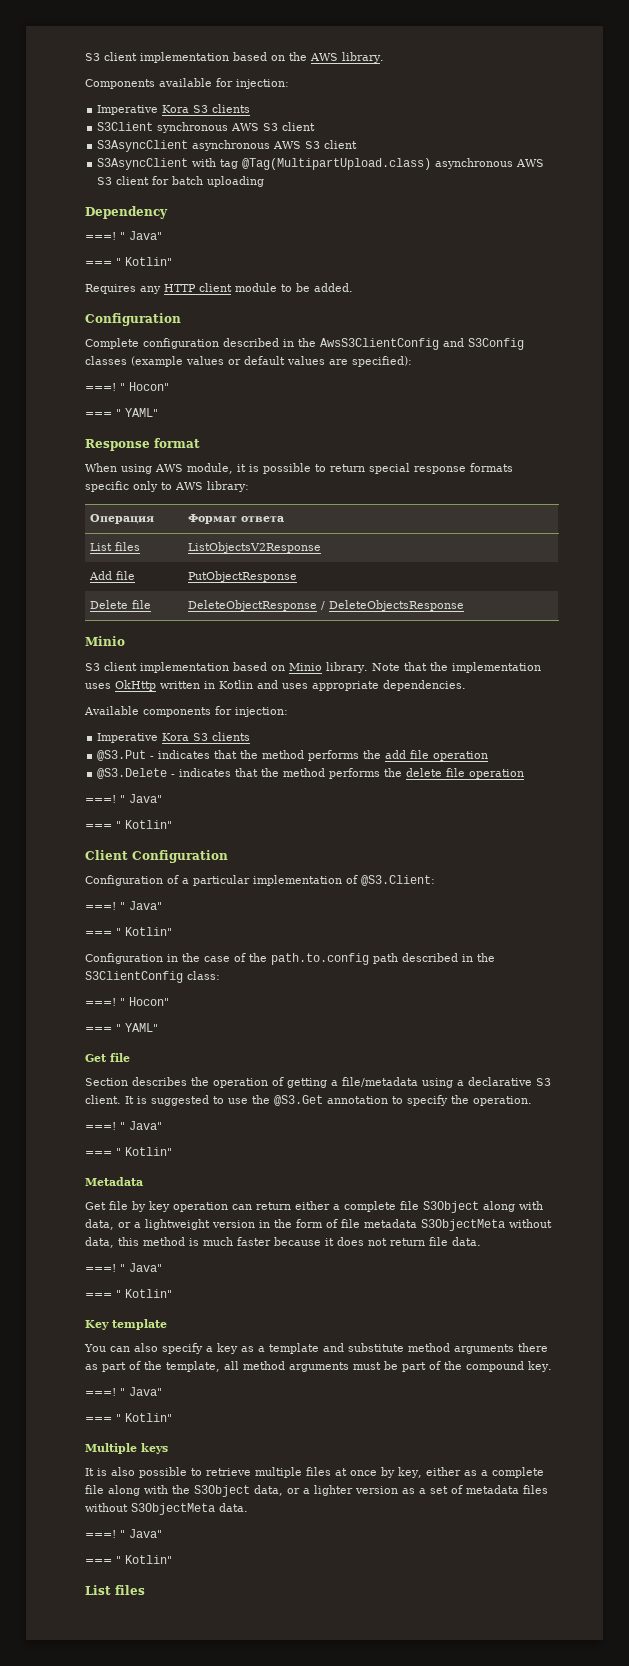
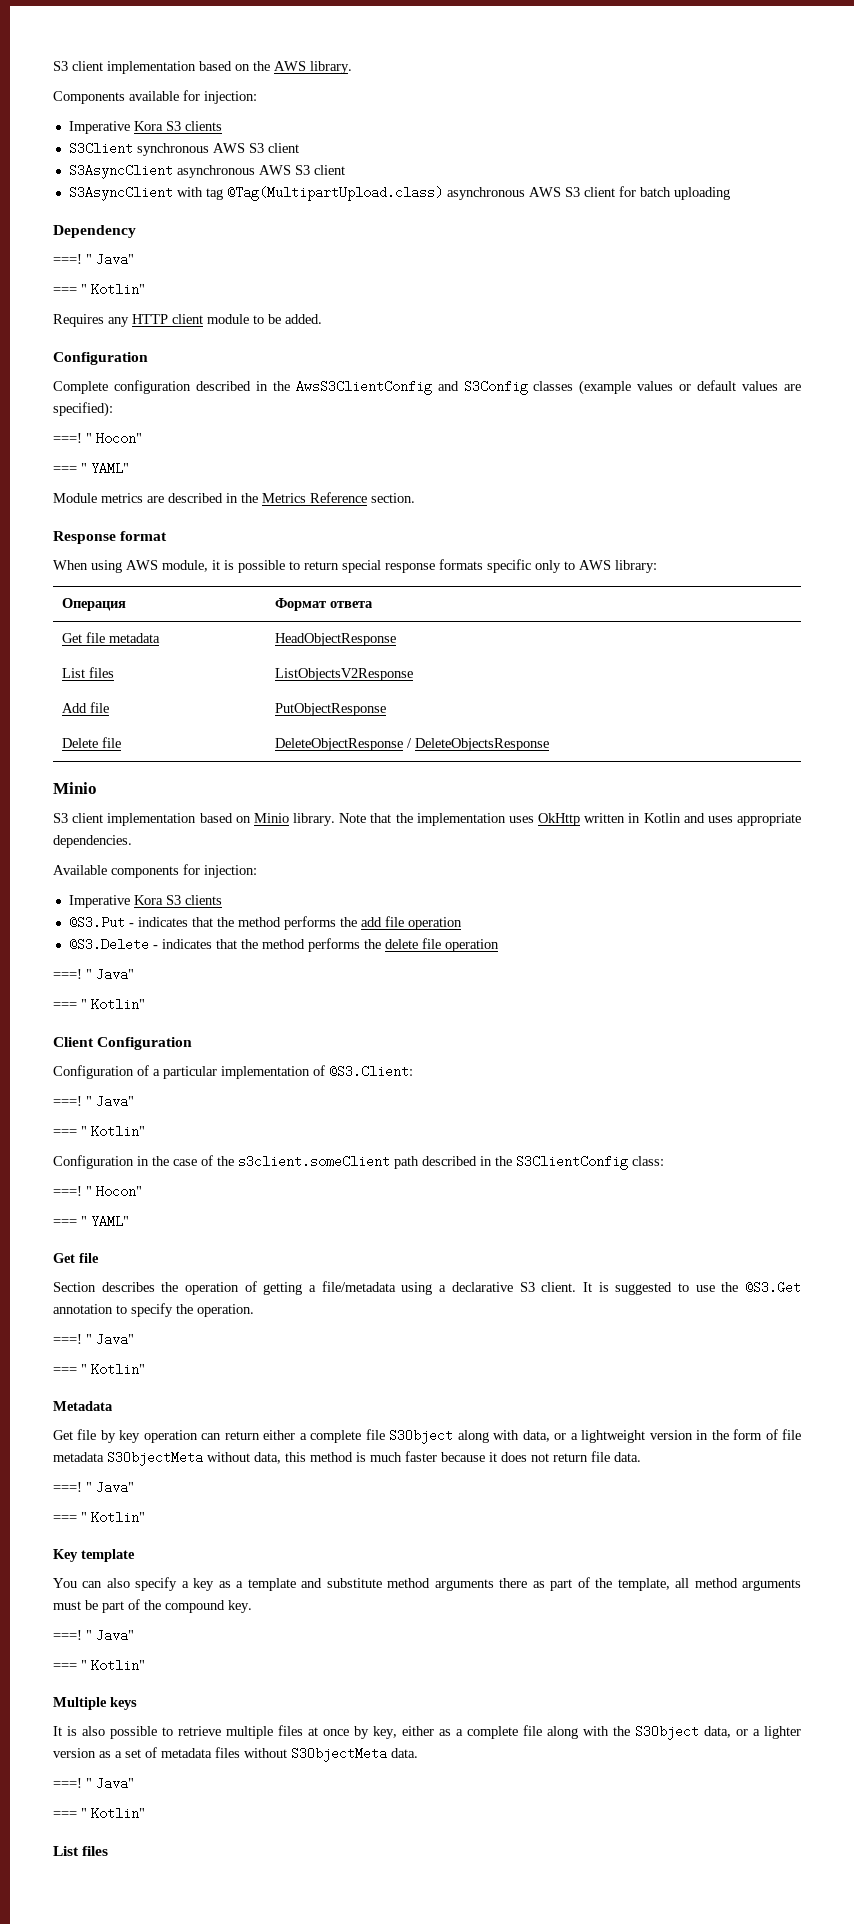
(158, 412) none -> [53,492,415,503] // Module metrics are described in the Metrics Reference section.
(285, 519) none -> [61,632,160,643] [274,633,396,646] // Get file metadata | HeadObjectResponse
[271,953,369,965] path.to.config -> [238,1155,390,1168] s3client.someClient

